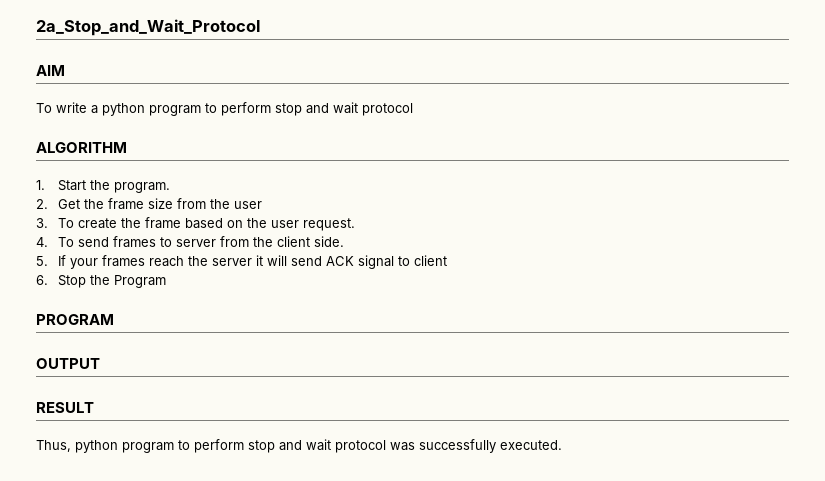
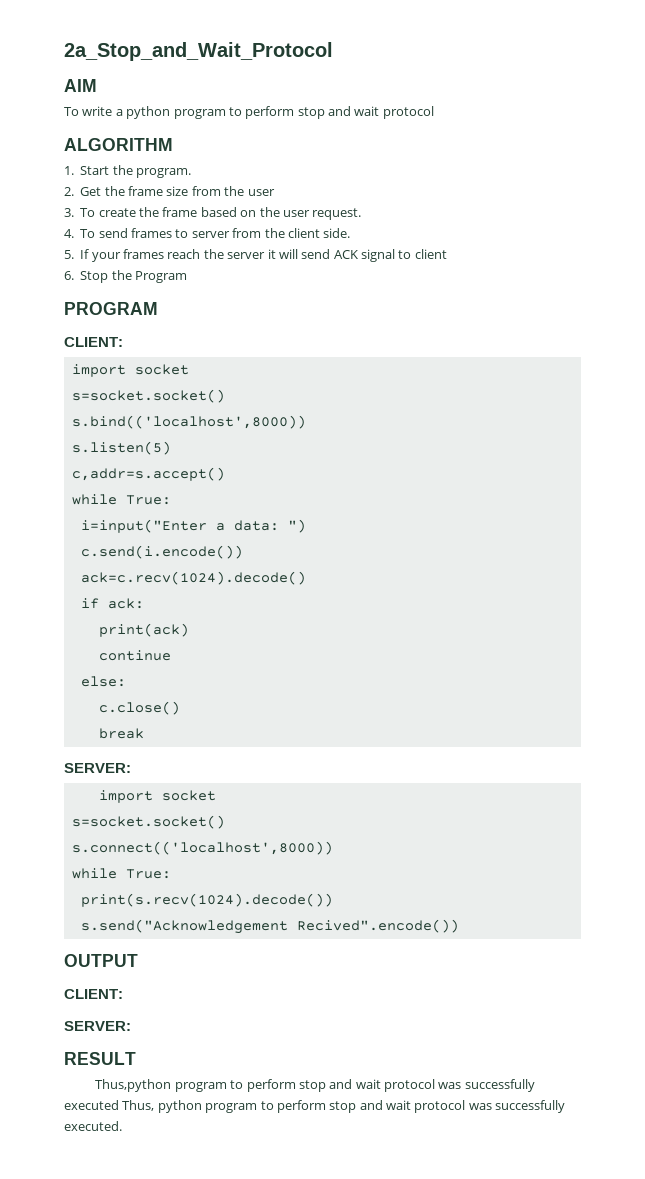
(114, 319) none -> [64,337,123,347] [71,364,189,377] [71,389,225,403] [71,415,306,429] [71,441,171,455] [71,467,225,481] [71,494,171,505] [80,519,306,533] [80,545,243,559] [80,571,306,585] [80,598,144,609] [98,623,189,637] [98,650,171,661] [80,676,126,687] [98,701,180,715] [98,728,144,739] [64,763,131,773] [98,790,216,803] [71,815,225,829] [71,841,333,855] [71,868,171,879] [80,893,333,907] [80,919,459,934] // CLIENT: // import socket // s=socket.socket() // s.bind(('localhost',8000)) // s.listen(5) // c,addr=s.accept() // while True: // i=input("Enter a data: ") // c.send(i.encode()) // ack=c.recv(1024).decode() // if ack: // print(ack) // continue // else: // c.close() // break // SERVER: // import socket // s=socket.socket() // s.connect(('localhost',8000)) // while True: // print(s.recv(1024).decode()) // s.send("Acknowledgement Recived".encode())
(100, 363) none -> [64,989,123,999] [64,1021,131,1031] // CLIENT: // SERVER:
(94, 407) none -> [95,1079,535,1092] [64,1100,119,1110] Thus,python program to perform stop and wait protocol was successfully executed

